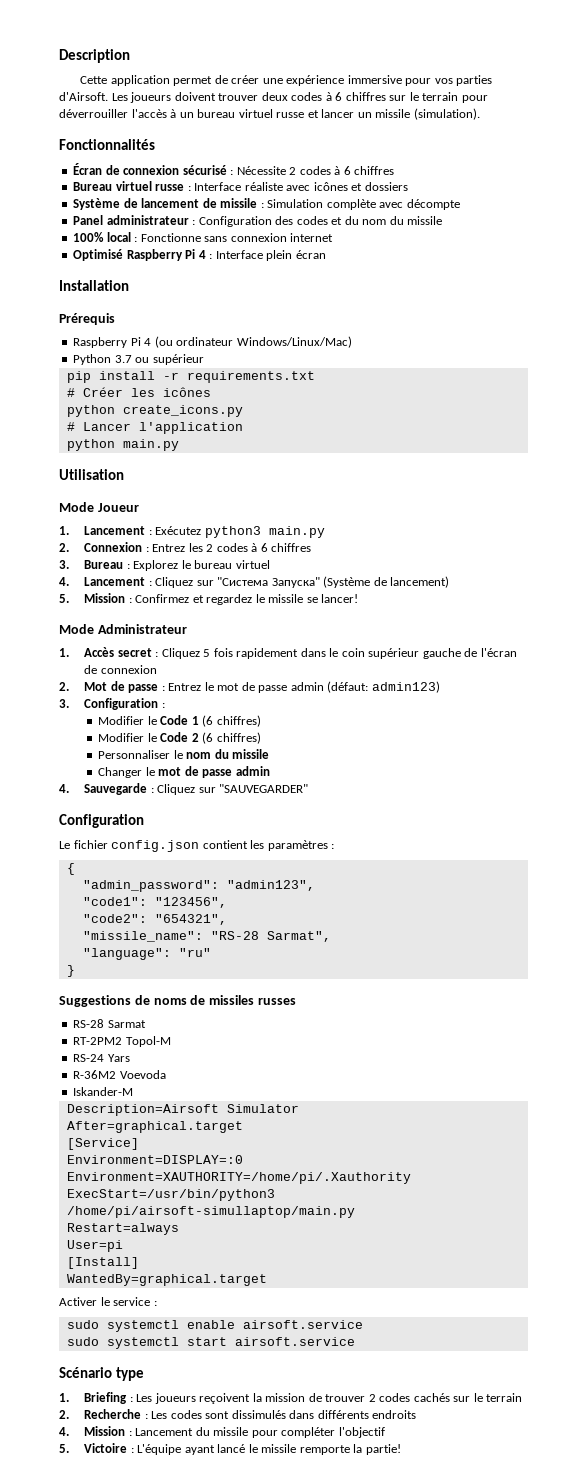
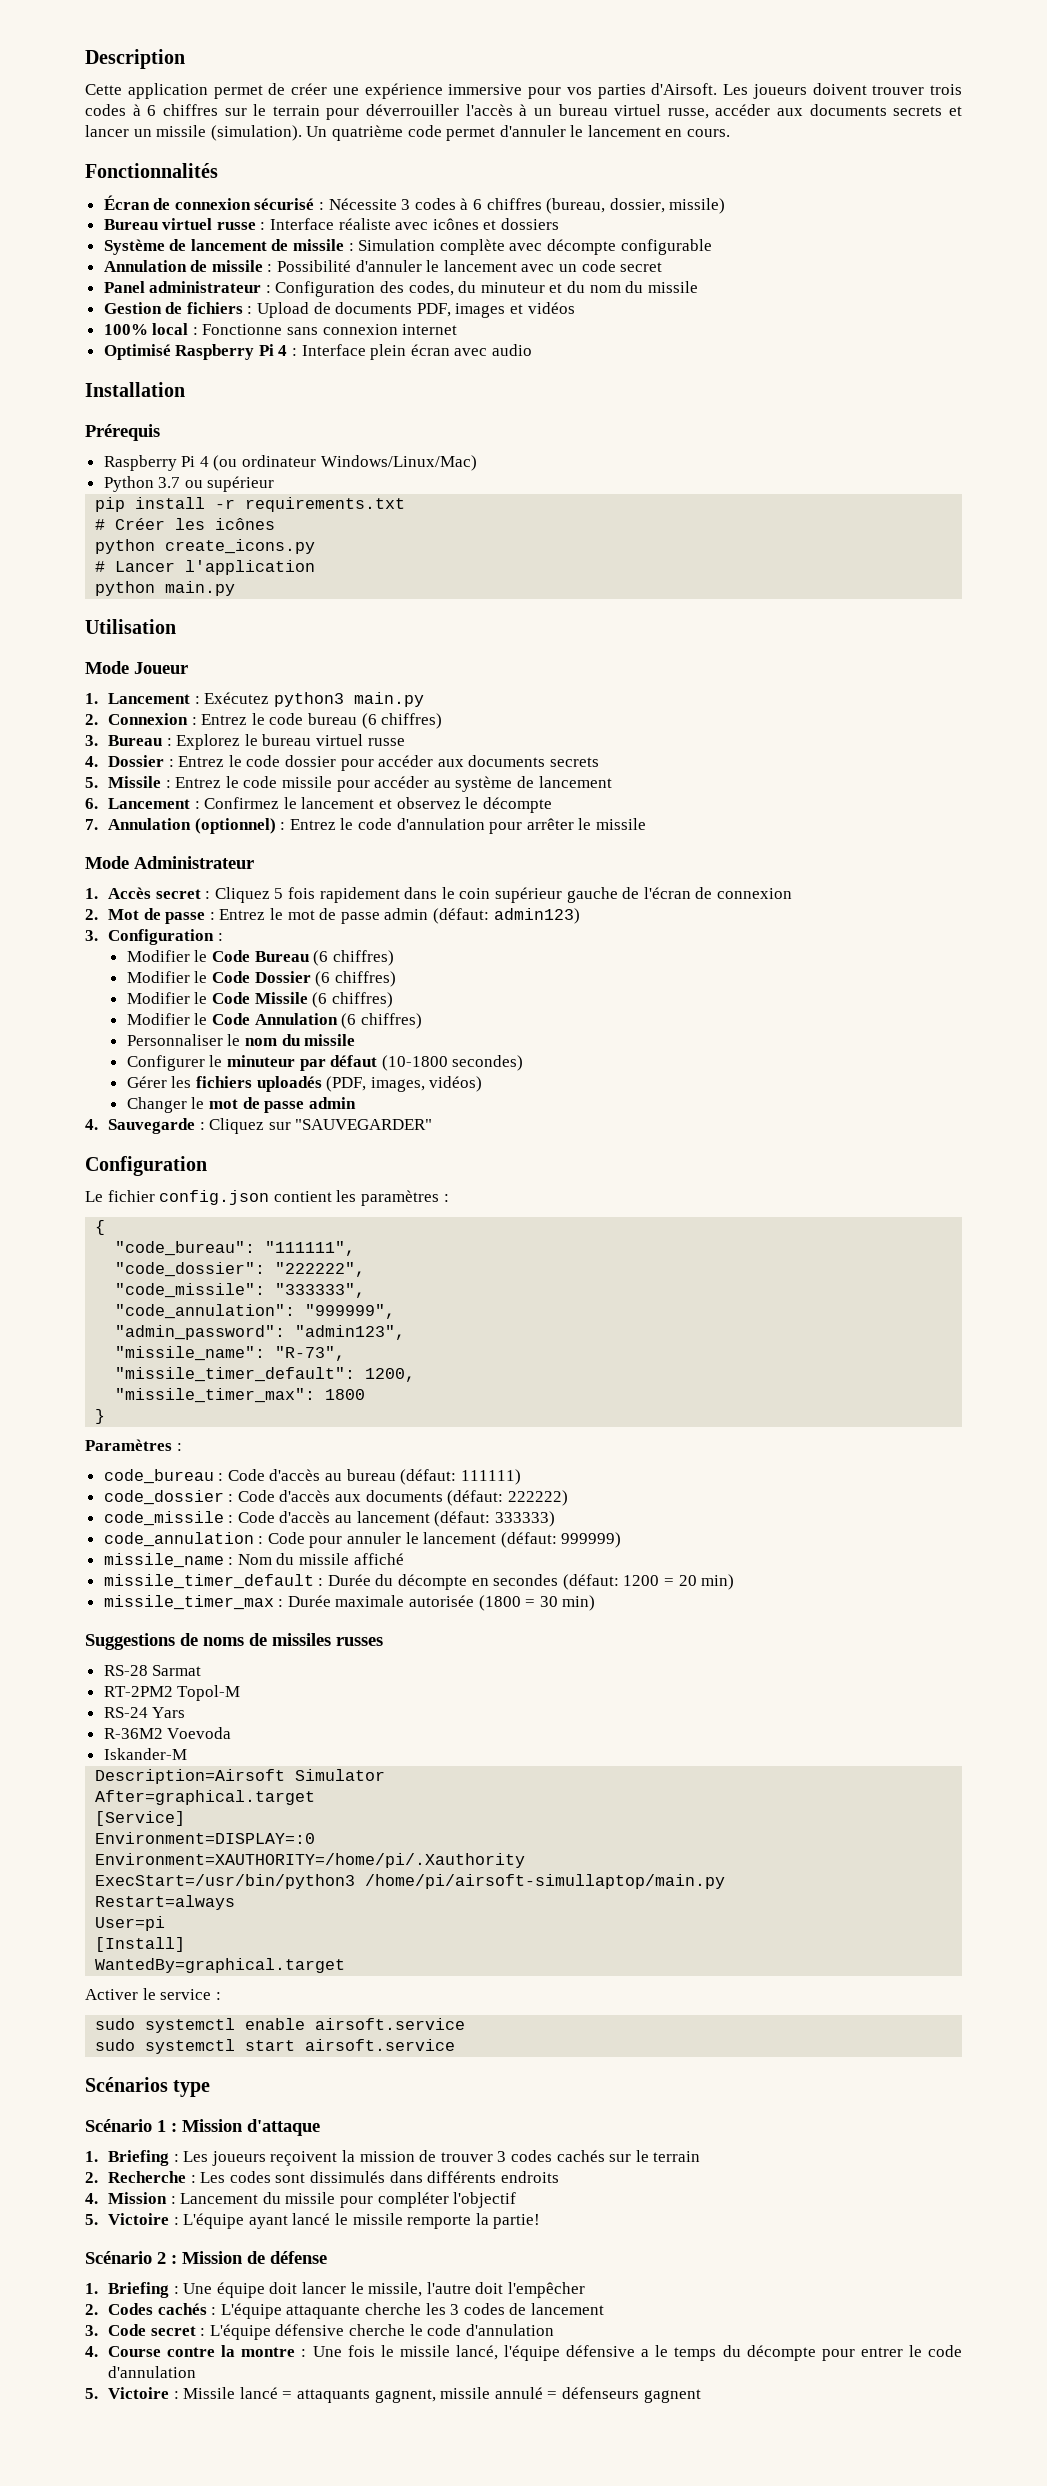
[261,92,288,101] deux -> [930,84,962,95] trois
[276,112,305,118] russe -> [667,104,943,119] russe, accéder aux documents secrets
(480, 114) none -> [306,125,731,141] Un quatrième code permet d'annuler le lancement en cours.
[289,166,395,175] 2 codes à 6 chiffres -> [401,198,726,214] 3 codes à 6 chiffres (bureau, dossier, missile)
(460, 204) none -> [620,239,712,255] [103,260,663,272] configurable // Annulation de missile : Possibilité d'annuler le lancement avec un code secret
[296,216,328,225] codes -> [408,281,545,296] codes, du minuteur
(443, 220) none -> [103,302,575,318] // Gestion de fichiers : Upload de documents PDF, images et vidéos
(326, 254) none -> [454,344,533,356] avec audio
[188,543,312,552] les 2 codes à 6 chiffres -> [251,713,443,729] le code bureau (6 chiffres)
[59,576,450,588] [59,593,359,605] // 4. Lancement : Cliquez sur "Система Запуска" (Système de lancement) // 5. Mission : Confirmez et regardez le missile se lancer! -> [367,738,405,746] [85,755,599,771] [85,776,612,792] [85,797,552,813] [85,818,646,834] russe // 4. Dossier : Entrez le code dossier pour accéder aux documents secrets // 5. Missile : Entrez le code missile pour accéder au système de lancement // 6. Lancement : Confirmez le lancement et observez le décompte // 7. Annulation (optionnel) : Entrez le code d'annulation pour arrêter le missile
[191,715,261,727] [98,732,199,742] 1 (6 chiffres) // Modifier le Code 2 -> [254,950,394,966] [126,971,396,987] [126,992,393,1008] [126,1013,338,1025] Bureau (6 chiffres) // Modifier le Code Dossier (6 chiffres) // Modifier le Code Missile (6 chiffres) // Modifier le Code Annulation
(270, 754) none -> [126,1055,524,1071] [126,1076,483,1092] // Configurer le minuteur par défaut (10-1800 secondes) // Gérer les fichiers uploadés (PDF, images, vidéos)
[82,880,315,892] [82,897,227,908] [82,914,227,925] [82,931,331,942] [82,948,211,960] [66,965,75,977] "admin_password": "admin123", // "code1": "123456", // "code2": "654321", // "missile_name": "RS-28 Sarmat", // "language": "ru" // } -> [115,1241,356,1256] [115,1262,366,1277] [115,1283,366,1298] [115,1304,396,1319] [115,1325,406,1340] [115,1346,346,1361] [115,1367,416,1382] [115,1388,366,1403] [95,1409,106,1424] [85,1439,182,1451] [103,1469,521,1485] [103,1490,568,1506] [103,1511,555,1527] [103,1532,622,1548] [103,1553,404,1568] [103,1574,735,1590] [103,1595,596,1611] "code_bureau": "111111", // "code_dossier": "222222", // "code_missile": "333333", // "code_annulation": "999999", // "admin_password": "admin123", // "missile_name": "R-73", // "missile_timer_default": 1200, // "missile_timer_max": 1800 // } // Paramètres : // code_bureau : Code d'accès au bureau (défaut: 111111) // code_dossier : Code d'accès aux documents (défaut: 222222) // code_missile : Code d'accès au lancement (défaut: 333333) // code_annulation : Code pour annuler le lancement (défaut: 999999) // missile_name : Nom du missile affiché // missile_timer_default : Durée du décompte en secondes (défaut: 1200 = 20 min) // missile_timer_max : Durée maximale autorisée (1800 = 30 min)
[59,1367,145,1381] // Scénario type -> [85,2077,211,2097] [85,2119,320,2136] // Scénarios type // Scénario 1 : Mission d'attaque
[368,1394,376,1402] 2 -> [497,2151,507,2162] 3
(401, 1449) none -> [85,2251,327,2264] [85,2282,585,2298] [85,2303,604,2319] [85,2324,554,2340] [85,2345,963,2361] [108,2366,197,2378] [85,2387,701,2403] // Scénario 2 : Mission de défense // 1. Briefing : Une équipe doit lancer le missile, l'autre doit l'empêcher // 2. Codes cachés : L'équipe attaquante cherche les 3 codes de lancement // 3. Code secret : L'équipe défensive cherche le code d'annulation // 4. Course contre la montre : Une fois le missile lancé, l'équipe défensive a le temps du décompte pour entrer le code d'annulation // 5. Victoire : Missile lancé = attaquants gagnent, missile annulé = défenseurs gagnent

